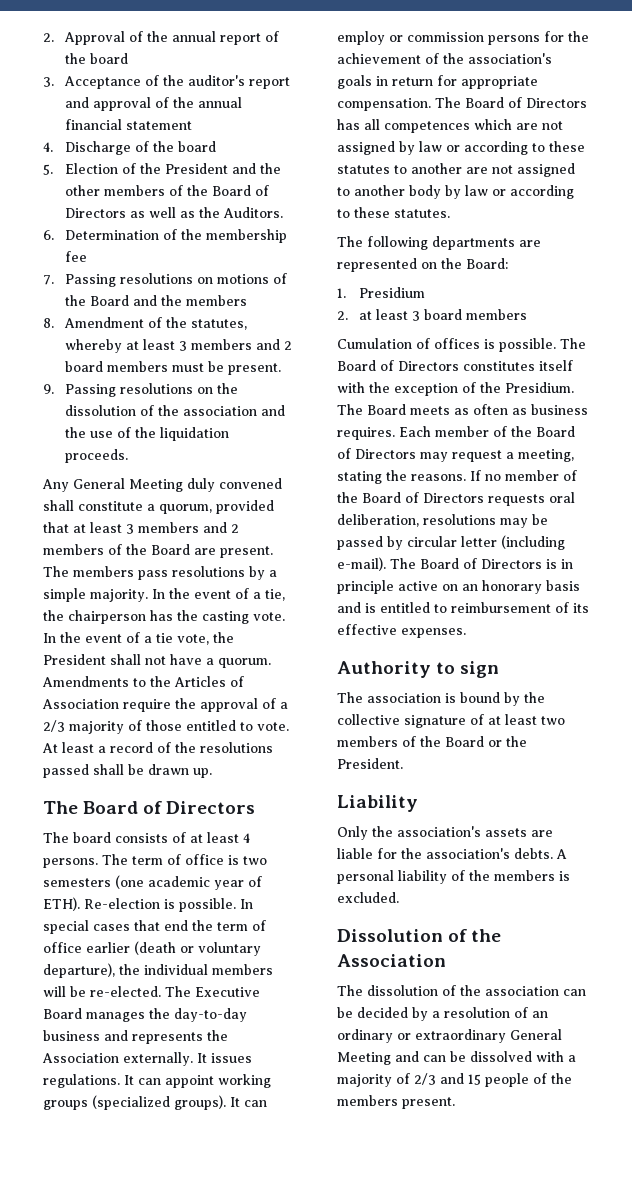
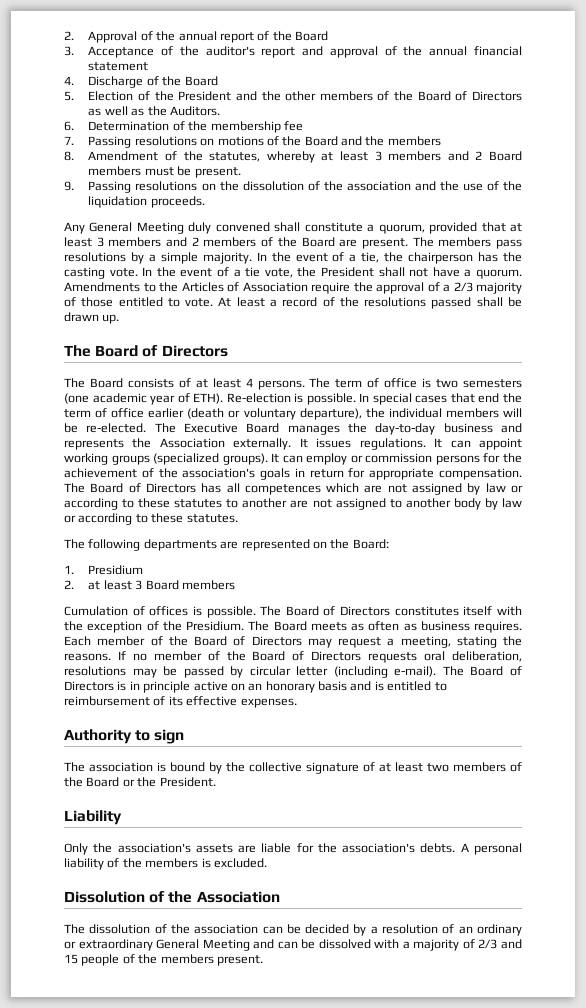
[90,53,129,64] board -> [295,31,329,41] Board
[178,141,217,152] board -> [184,76,218,86] Board
[65,361,104,372] board -> [489,151,522,161] Board
[73,832,111,843] board -> [89,378,123,388] Board
[424,309,463,320] board -> [145,580,179,590] Board

